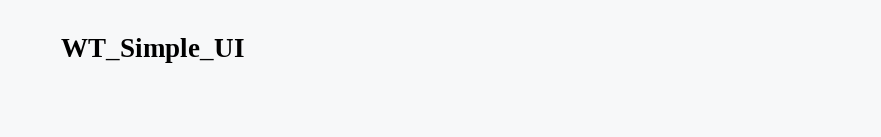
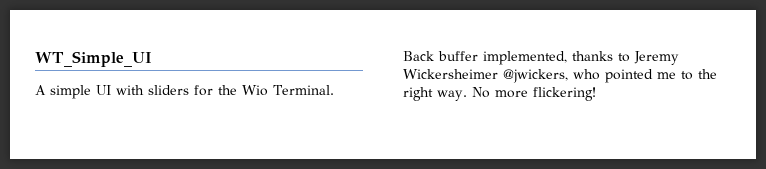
(245, 50) none -> [35,85,334,99] [403,51,679,65] [403,69,717,83] [403,87,596,101] // A simple UI with sliders for the Wio Terminal. Back buffer implemented, thanks to Jeremy Wickersheimer @jwickers, who pointed me to the right way. No more flickering!

